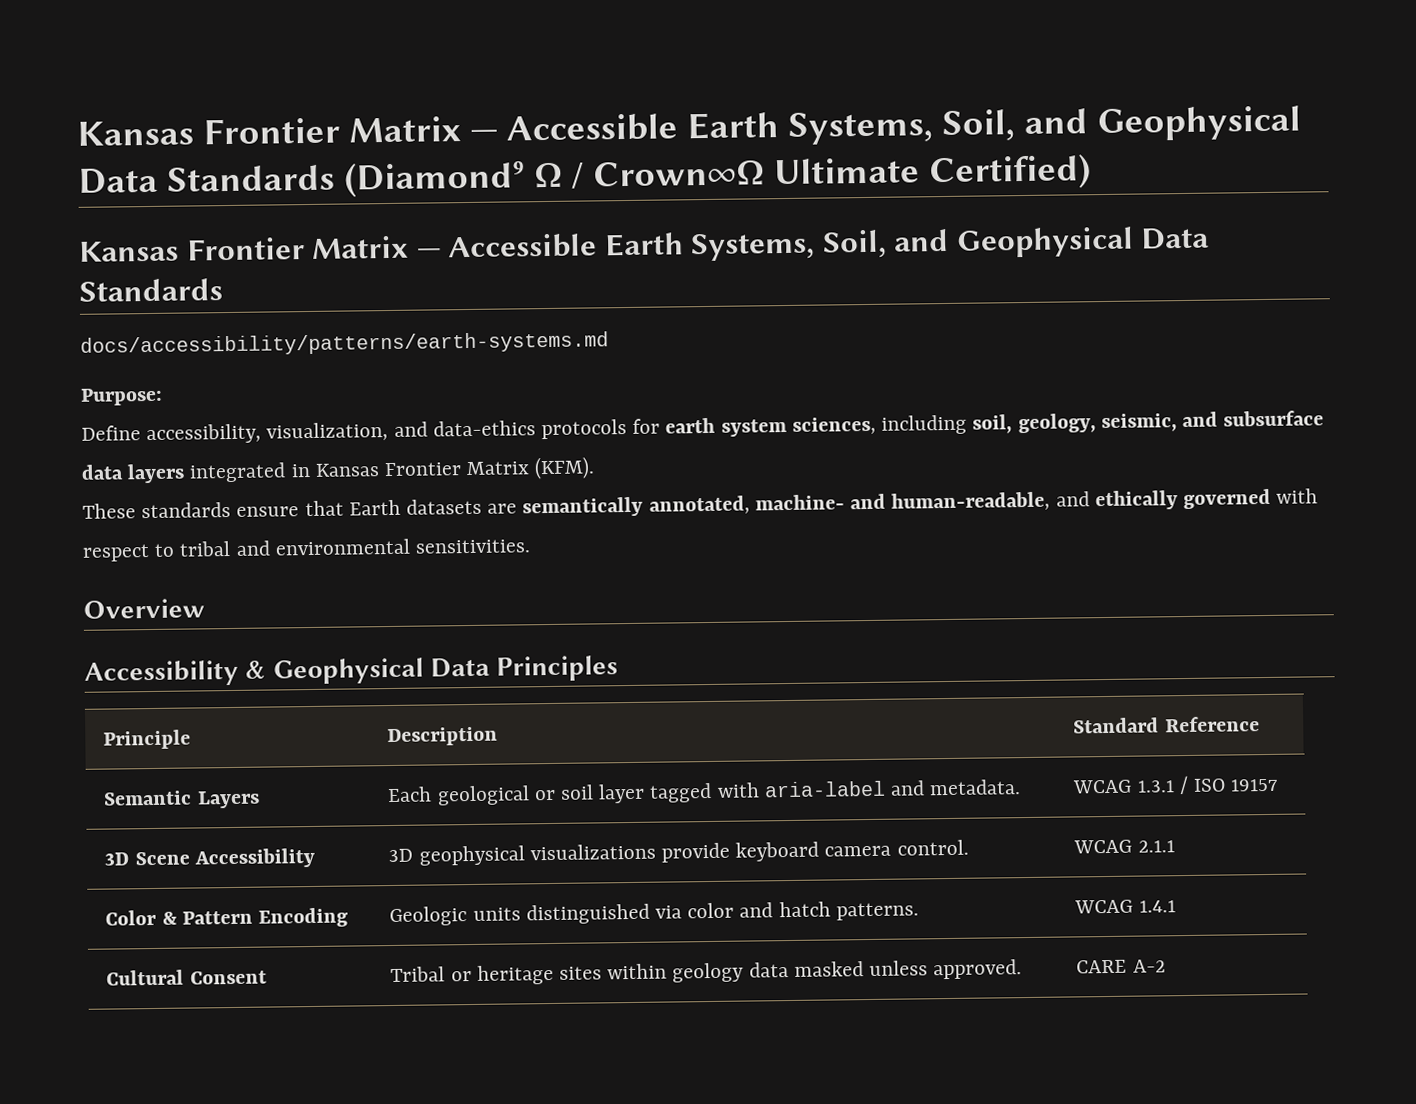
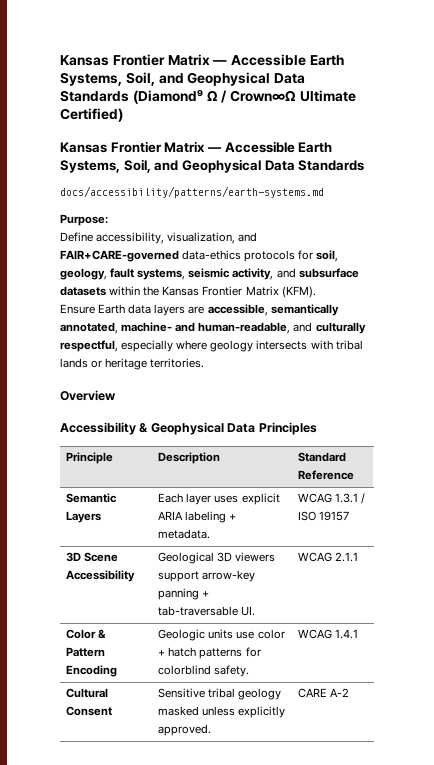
(428, 429) none -> [60,250,179,262] FAIR+CARE-governed
[665,410,1325,437] [81,456,596,484] [82,498,518,519] earth system sciences, including soil, geology, seismic, and subsurface data layers integrated in Kansas Frontier Matrix (KFM). // These standards ensure that Earth datasets are -> [316,250,339,262] [60,268,359,280] [60,286,316,298] [60,304,268,316] soil, geology, fault systems, seismic activity, and subsurface datasets within the Kansas Frontier Matrix (KFM). // Ensure Earth data layers are accessible,
[1094,488,1319,511] [82,538,531,562] ethically governed with respect to tribal and environmental sensitivities. -> [315,322,366,334] [60,340,363,352] [60,358,205,370] culturally respectful, especially where geology intersects with tribal lands or heritage territories.
[436,780,926,806] geological or soil layer tagged with aria-label and -> [186,493,280,505] [158,511,237,523] layer uses explicit ARIA labeling +
[388,839,969,866] 3D geophysical visualizations provide keyboard camera control. -> [158,552,276,564] [158,570,256,582] [158,588,210,600] [158,606,256,616] Geological 3D viewers support arrow-key panning + tab-traversable UI.
[525,901,919,925] [1074,899,1176,914] [106,969,267,986] [390,962,789,985] distinguished via color and hatch patterns. | WCAG 1.4.1 // Cultural Consent | Tribal or heritage sites within geology data -> [236,629,285,639] [158,647,261,659] [158,665,250,677] [298,629,359,639] [66,688,109,698] [66,706,113,716] [158,688,282,700] use color + hatch patterns for colorblind safety. | WCAG 1.4.1 // Cultural Consent | Sensitive tribal geology
(929, 968) none -> [238,706,286,718] explicitly

